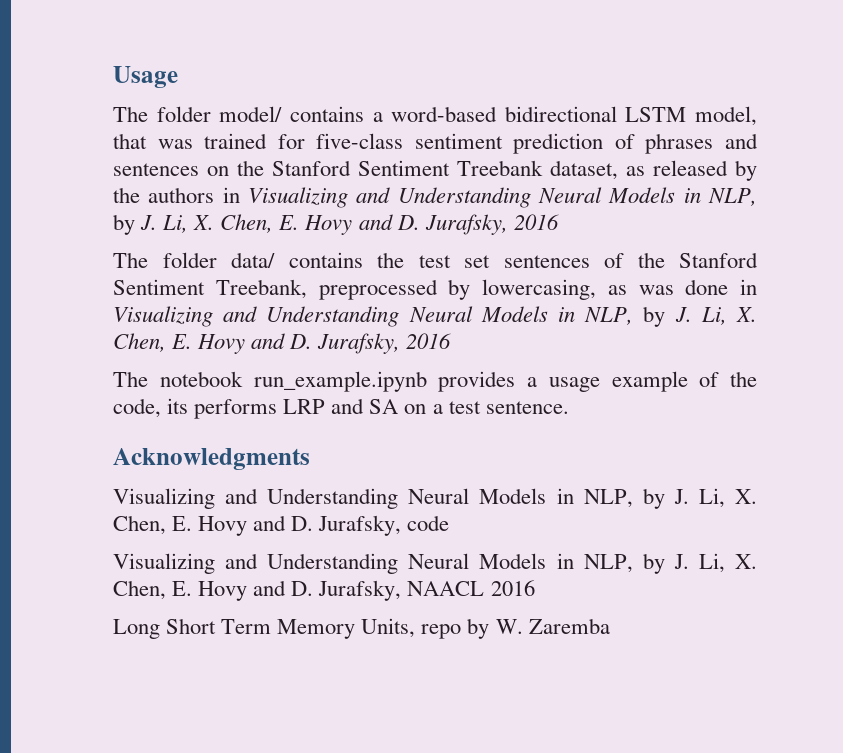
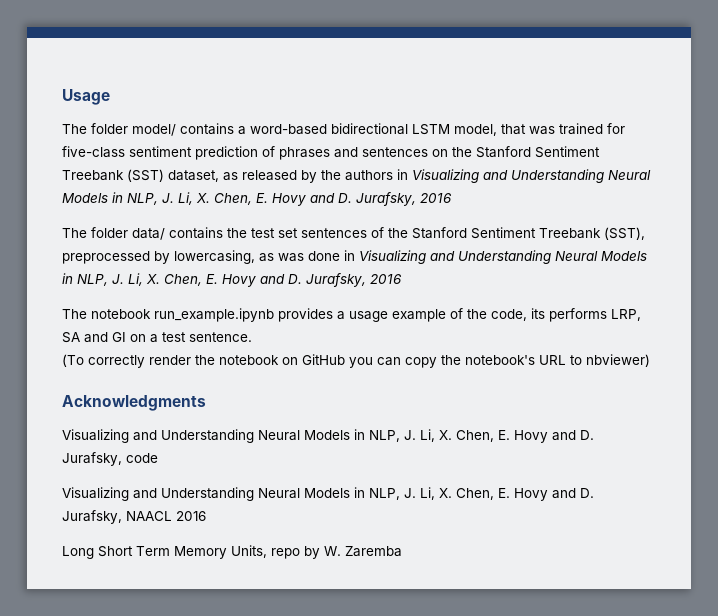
(543, 168) none -> [127,169,164,182] (SST)
[113,214,135,235] by -> (158, 199) none
[215,279,307,299] Treebank, -> [539,227,645,240] Treebank (SST),
[643,306,666,327] by -> (108, 280) none
[283,398,399,414] LRP and SA -> [611,309,641,321] [62,332,126,343] LRP, SA and GI
(569, 407) none -> [62,354,650,368] // (To correctly render the notebook on GitHub you can copy the notebook's URL to nbviewer)
[642,488,665,509] by -> (400, 436) none
[642,553,665,574] by -> (400, 494) none

